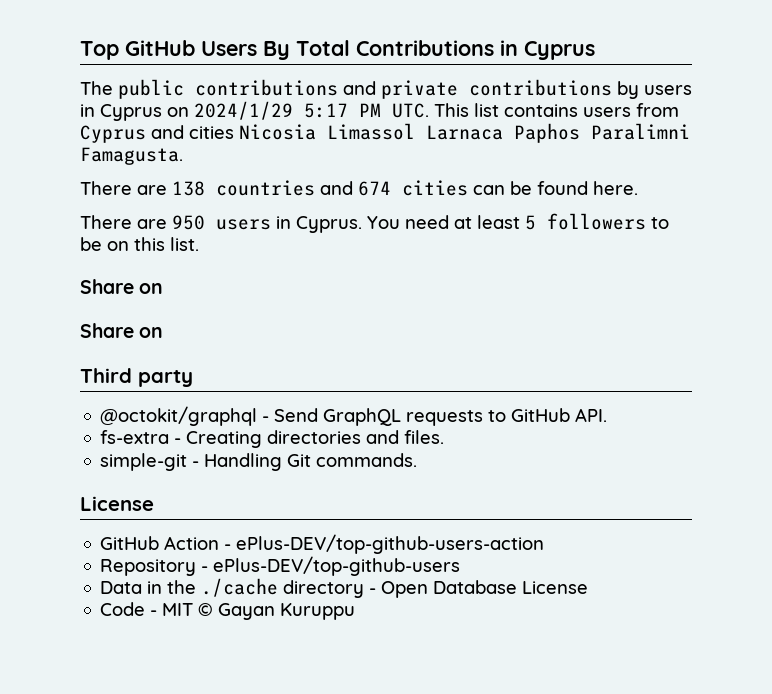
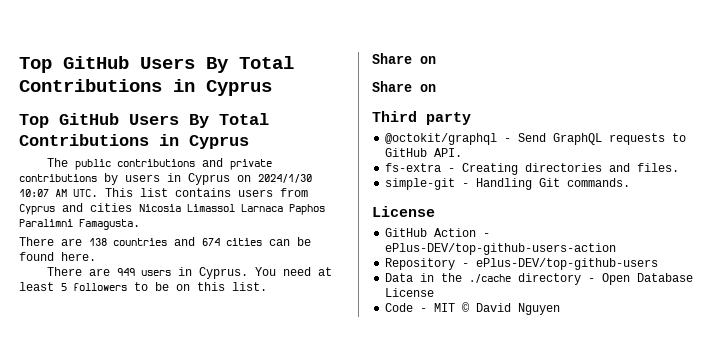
[80,40,595,60] Top GitHub Users By Total Contributions in Cyprus -> [19,56,294,73] [19,79,272,96] [19,113,269,128] [19,134,249,149] Top GitHub Users By Total Contributions in Cyprus // Top GitHub Users By Total Contributions in Cyprus
[194,101,381,120] 2024/1/29 5:17 PM -> [258,174,312,183] [19,189,67,197] 2024/1/30 10:07 AM
[172,215,205,230] 950 -> [116,268,135,276] 949
[218,603,356,620] Gayan Kuruppu -> [476,303,561,315] David Nguyen

